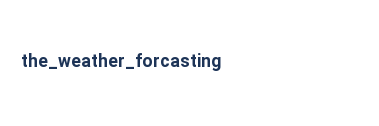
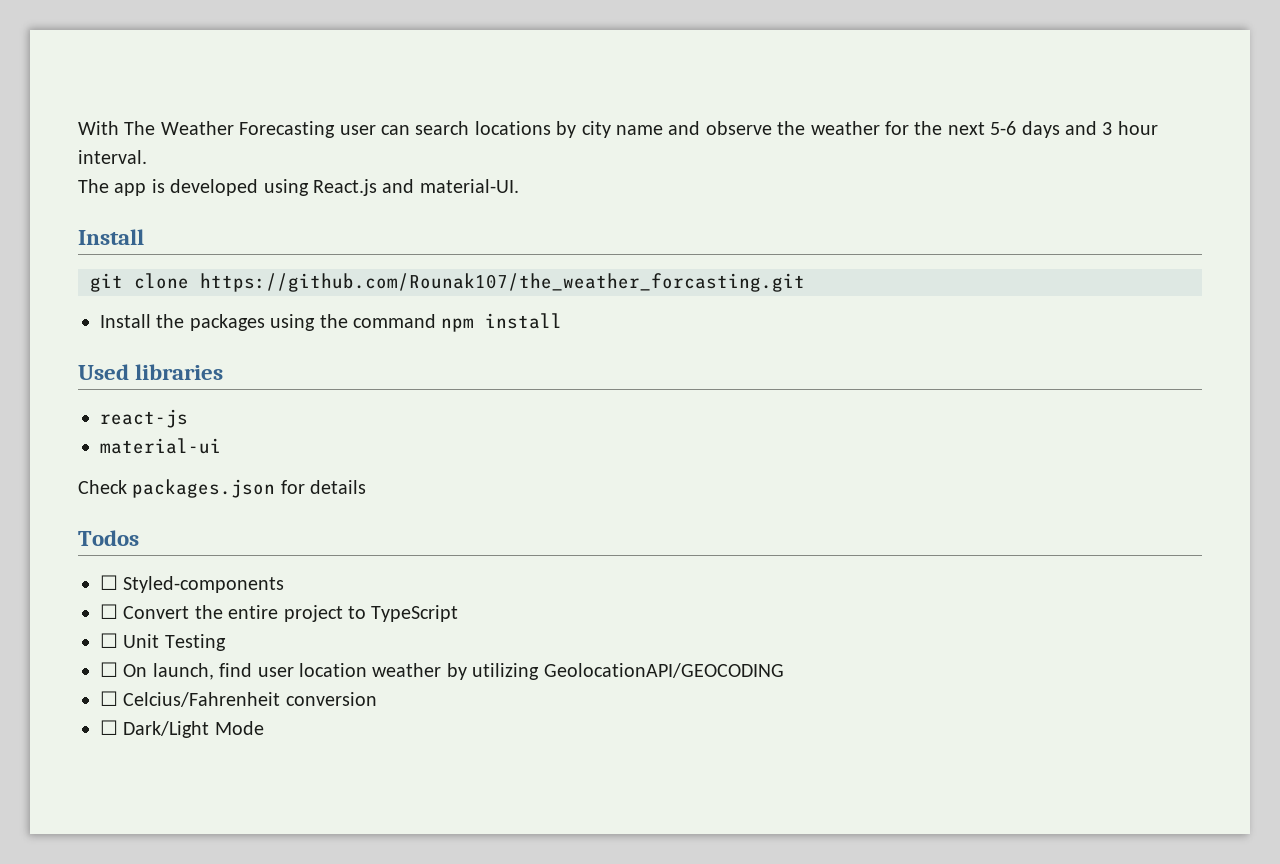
[21,53,221,71] the_weather_forcasting -> [78,121,1158,138] [78,150,147,164] [78,179,519,196] [78,229,144,245] [90,273,805,292] [100,313,563,332] [78,364,224,380] [100,409,188,428] [100,438,221,454] [78,479,367,498] [78,530,139,546] [100,575,285,593] [100,604,459,622] [100,633,226,651] [100,662,784,680] [100,691,377,707] [100,720,264,738] With The Weather Forecasting user can search locations by city name and observe the weather for the next 5-6 days and 3 hour interval. // The app is developed using React.js and material-UI. // Install // git clone https://github.com/Rounak107/the_weather_forcasting.git // Install the packages using the command npm install // Used libraries // react-js // material-ui // Check packages.json for details // Todos // ☐ Styled-components // ☐ Convert the entire project to TypeScript // ☐ Unit Testing // ☐ On launch, find user location weather by utilizing GeolocationAPI/GEOCODING // ☐ Celcius/Fahrenheit conversion // ☐ Dark/Light Mode

